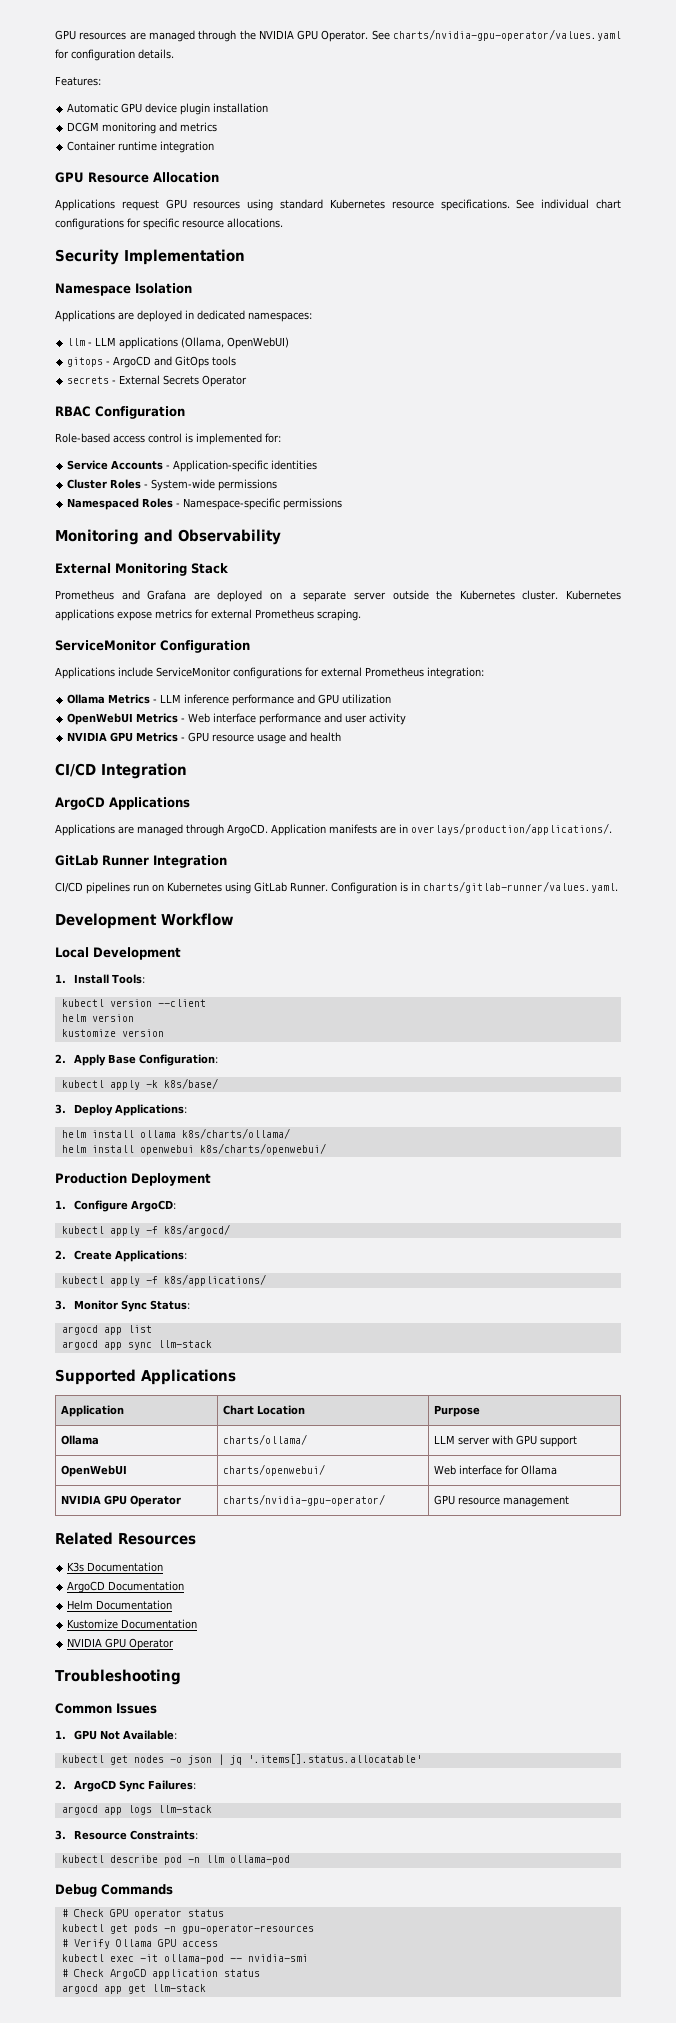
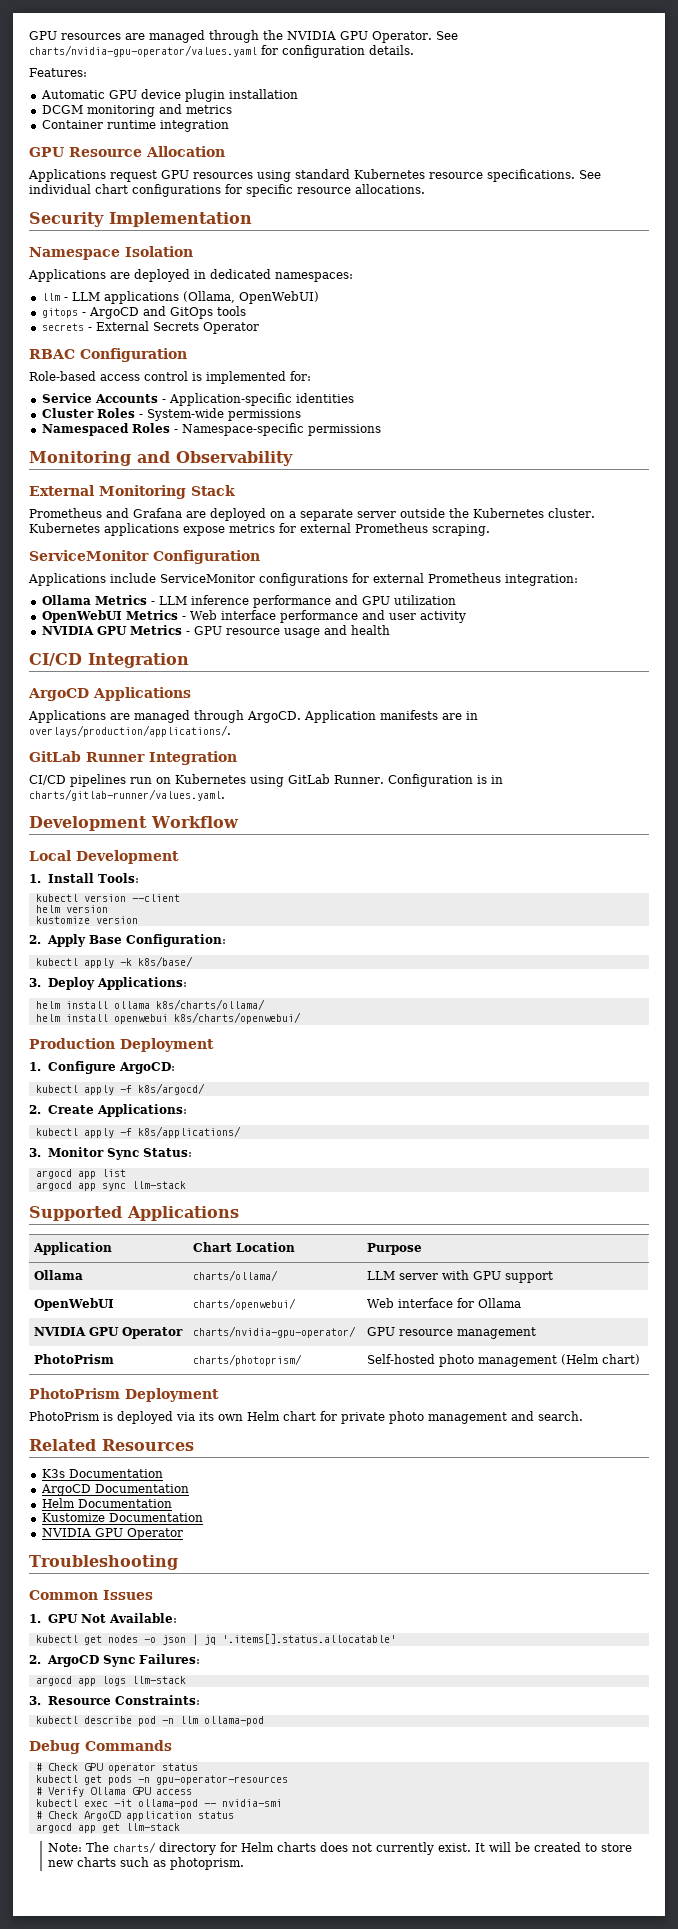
(569, 1501) none -> [34,1354,115,1364] [193,1354,303,1366] [367,1354,641,1367] [29,1388,219,1402] [29,1411,583,1424] // PhotoPrism | charts/photoprism/ | Self-hosted photo management (Helm chart) // PhotoPrism Deployment // PhotoPrism is deployed via its own Helm chart for private photo management and search.
(206, 1988) none -> [47,1842,632,1855] [47,1857,244,1870] // Note: The charts/ directory for Helm charts does not currently exist. It will be created to store new charts such as photoprism.

